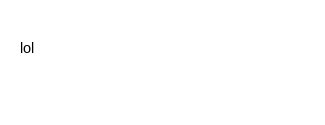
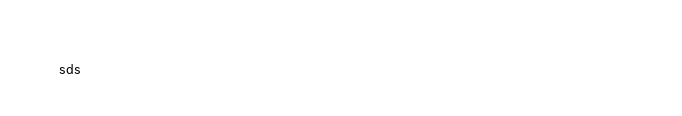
[20,42,34,53] lol -> [59,64,81,74] sds

